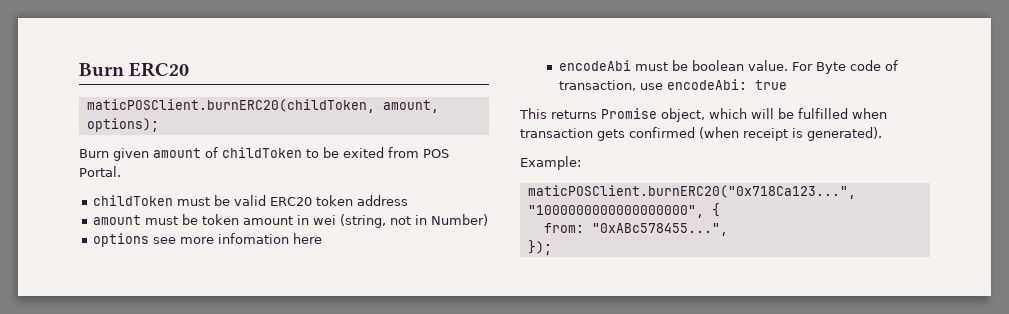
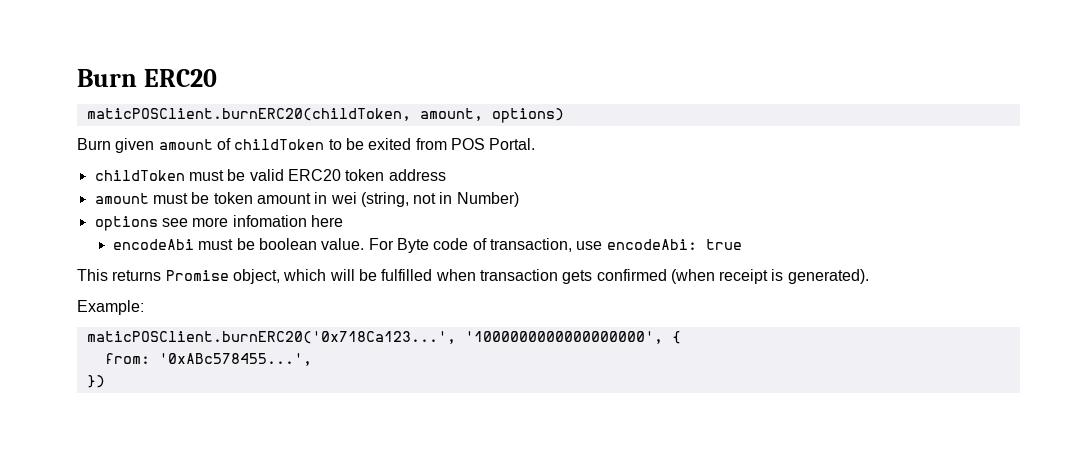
[86,118,159,132] options); -> [491,108,564,123] options)
[527,185,856,199] [527,205,704,218] maticPOSClient.burnERC20("0x718Ca123...", "1000000000000000000", -> [86,331,663,344] maticPOSClient.burnERC20('0x718Ca123...', '1000000000000000000',
[591,223,728,236] [527,240,552,255] "0xABc578455...", // }); -> [158,353,312,366] [86,375,105,388] '0xABc578455...', // })

